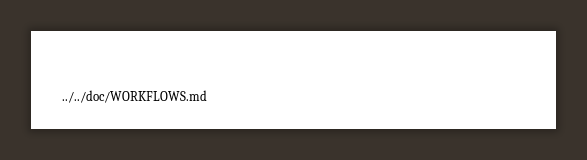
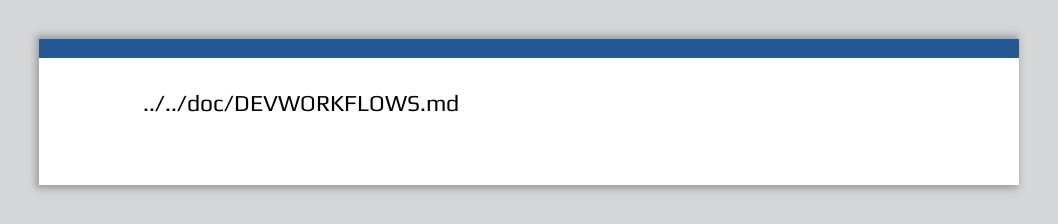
[62,90,207,103] ../../doc/WORKFLOWS.md -> [143,94,459,112] ../../doc/DEVWORKFLOWS.md

